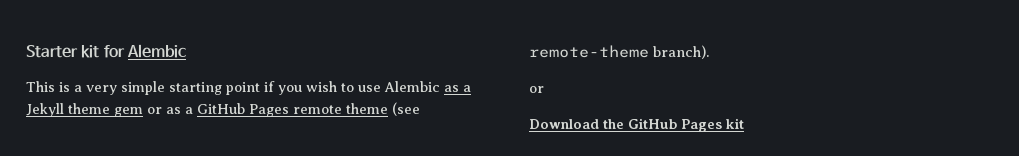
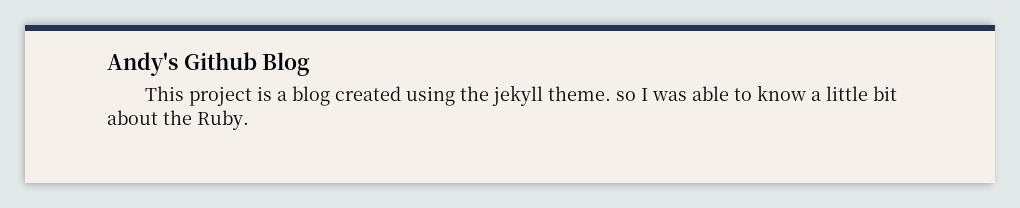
[26,44,186,58] Starter kit for Alembic -> [107,52,311,76] Andy's Github Blog
(55, 86) none -> [189,86,253,106] project
[86,81,471,95] [26,102,420,117] [529,45,709,59] [529,86,544,93] [529,118,744,132] very simple starting point if you wish to use Alembic as a Jekyll theme gem or as a GitHub Pages remote theme (see remote-theme branch). // or // Download the GitHub Pages kit -> [292,85,898,106] [107,110,249,130] blog created using the jekyll theme. so I was able to know a little bit about the Ruby.

